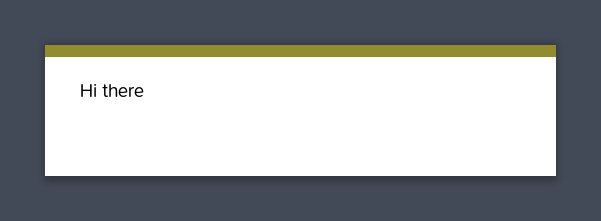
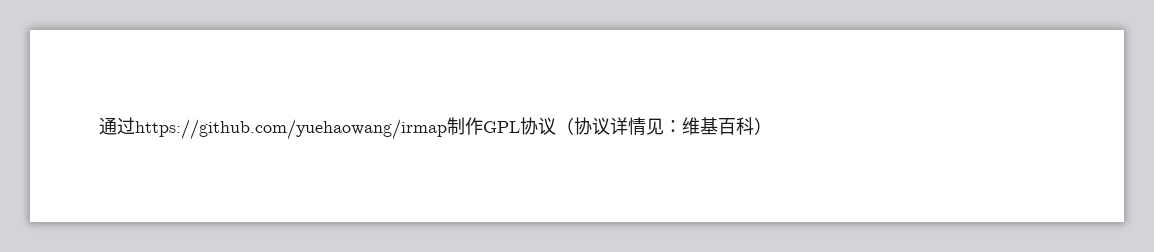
[80,84,145,97] Hi there -> [99,117,772,140] 通过https://github.com/yuehaowang/irmap制作GPL协议（协议详情见：维基百科）

